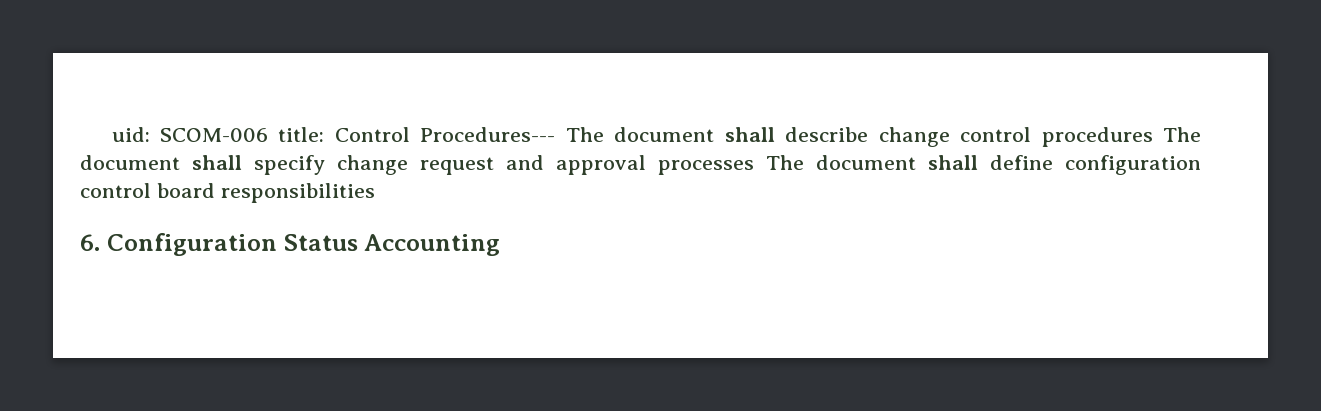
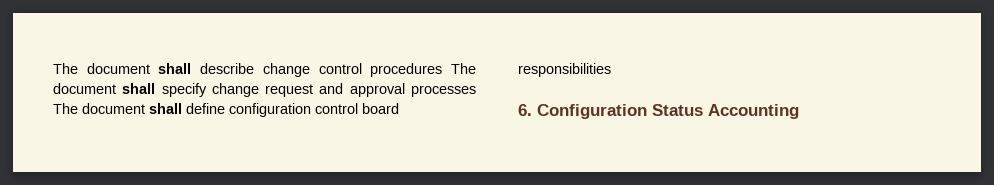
[111,127,556,142] uid: SCOM-006 title: Control Procedures--- -> (53, 68) none

